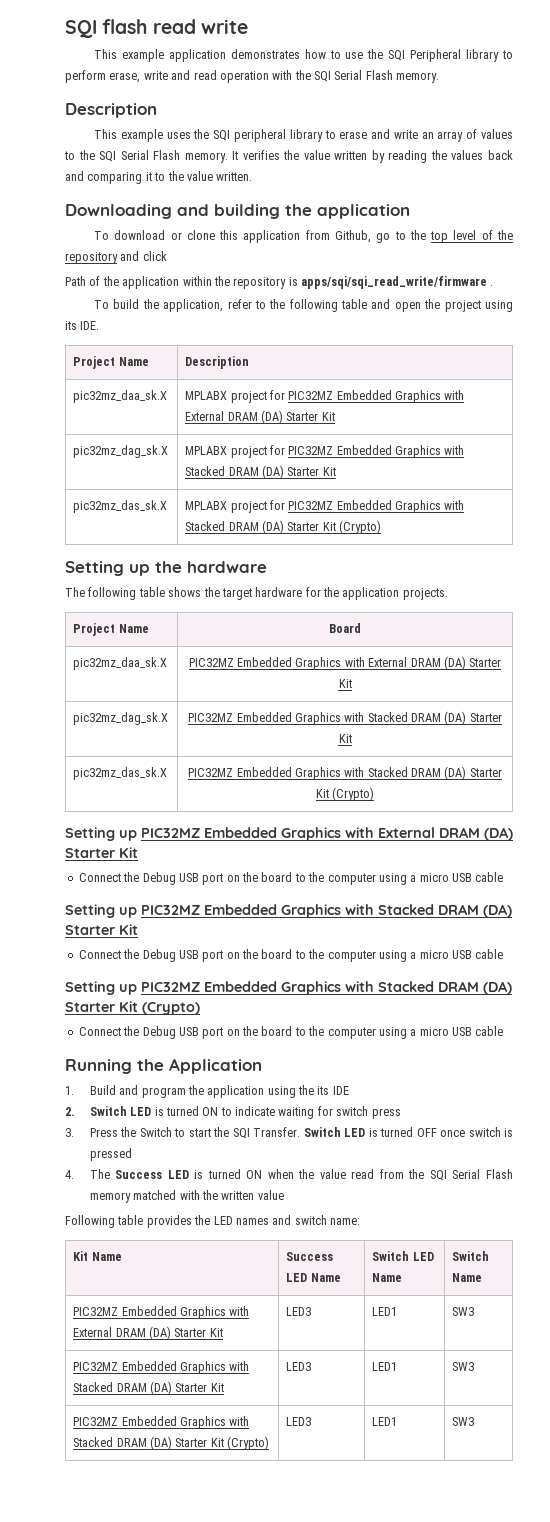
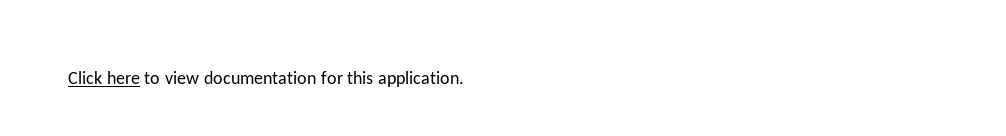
[65,19,248,38] [94,49,514,62] [65,70,440,83] [65,103,157,118] [94,129,514,142] [64,150,514,163] [65,171,253,184] [65,204,410,219] [94,230,514,243] [65,251,167,264] [65,276,494,289] [94,299,513,312] [65,321,100,330] [73,356,149,369] [185,356,250,369] [73,390,168,403] [185,390,465,403] [185,410,335,424] [73,445,169,458] [185,445,465,458] [185,465,336,479] [73,500,168,513] [185,500,465,513] [185,520,382,534] [65,561,267,576] [65,587,448,600] [73,623,149,636] [329,623,361,633] [73,657,168,670] [188,656,502,670] [338,679,352,688] [73,712,169,725] [188,711,502,725] [338,734,352,743] [73,767,168,780] [188,766,502,780] [315,787,375,801] [65,827,513,841] [65,847,138,858] [78,872,504,885] [65,904,512,918] [65,924,138,935] [78,949,504,962] [65,981,512,995] [65,1001,200,1015] [78,1026,504,1039] [65,1058,262,1074] [65,1085,349,1098] [65,1106,401,1119] [65,1127,514,1139] [89,1148,132,1161] [65,1169,513,1181] [89,1190,284,1203] [65,1215,360,1228] [73,1251,122,1261] [286,1252,334,1261] [286,1273,341,1282] [372,1251,434,1261] [372,1273,403,1282] [452,1251,490,1261] [452,1273,483,1282] [73,1306,250,1319] [73,1326,223,1340] [286,1307,312,1316] [372,1307,398,1316] [452,1307,475,1316] [73,1361,250,1374] [73,1381,224,1395] [286,1362,312,1371] [372,1362,398,1371] [452,1362,475,1371] [73,1416,250,1429] [73,1436,270,1450] [286,1417,312,1426] [372,1417,398,1426] [452,1417,475,1426] SQI flash read write // This example application demonstrates how to use the SQI Peripheral library to perform erase, write and read operation with the SQI Serial Flash memory. // Description // This example uses the SQI peripheral library to erase and write an array of values to the SQI Serial Flash memory. It verifies the value written by reading the values back and comparing it to the value written. // Downloading and building the application // To download or clone this application from Github, go to the top level of the repository and click // Path of the application within the repository is apps/sqi/sqi_read_write/firmware . // To build the application, refer to the following table and open the project using its IDE. // Project Name | Description // pic32mz_daa_sk.X | MPLABX project for PIC32MZ Embedded Graphics with External DRAM (DA) Starter Kit // pic32mz_dag_sk.X | MPLABX project for PIC32MZ Embedded Graphics with Stacked DRAM (DA) Starter Kit // pic32mz_das_sk.X | MPLABX project for PIC32MZ Embedded Graphics with Stacked DRAM (DA) Starter Kit (Crypto) // Setting up the hardware // The following table shows the target hardware for the application projects. // Project Name | Board // pic32mz_daa_sk.X | PIC32MZ Embedded Graphics with External DRAM (DA) Starter Kit // pic32mz_dag_sk.X | PIC32MZ Embedded Graphics with Stacked DRAM (DA) Starter Kit // pic32mz_das_sk.X | PIC32MZ Embedded Graphics with Stacked DRAM (DA) Starter Kit (Crypto) // Setting up PIC32MZ Embedded Graphics with External DRAM (DA) Starter Kit // Connect the Debug USB port on the board to the computer using a micro USB cable // Setting up PIC32MZ Embedded Graphics with Stacked DRAM (DA) Starter Kit // Connect the Debug USB port on the board to the computer using a micro USB cable // Setting up PIC32MZ Embedded Graphics with Stacked DRAM (DA) Starter Kit (Crypto) // Connect the Debug USB port on the board to the computer using a micro USB cable // Running the Application // 1. Build and program the application using the its IDE // 2. Switch LED is turned ON to indicate waiting for switch press // 3. Press the Switch to start the SQI Transfer. Switch LED is turned OFF once switch is pressed // 4. The Success LED is turned ON when the value read from the SQI Serial Flash memory matched with the written value // Following table provides the LED names and switch name: // Kit Name | Success LED Name | Switch LED Name | Switch Name // PIC32MZ Embedded Graphics with External DRAM (DA) Starter Kit | LED3 | LED1 | SW3 // PIC32MZ Embedded Graphics with Stacked DRAM (DA) Starter Kit | LED3 | LED1 | SW3 // PIC32MZ Embedded Graphics with Stacked DRAM (DA) Starter Kit (Crypto) | LED3 | LED1 | SW3 -> [68,71,465,87] Click here to view documentation for this application.

